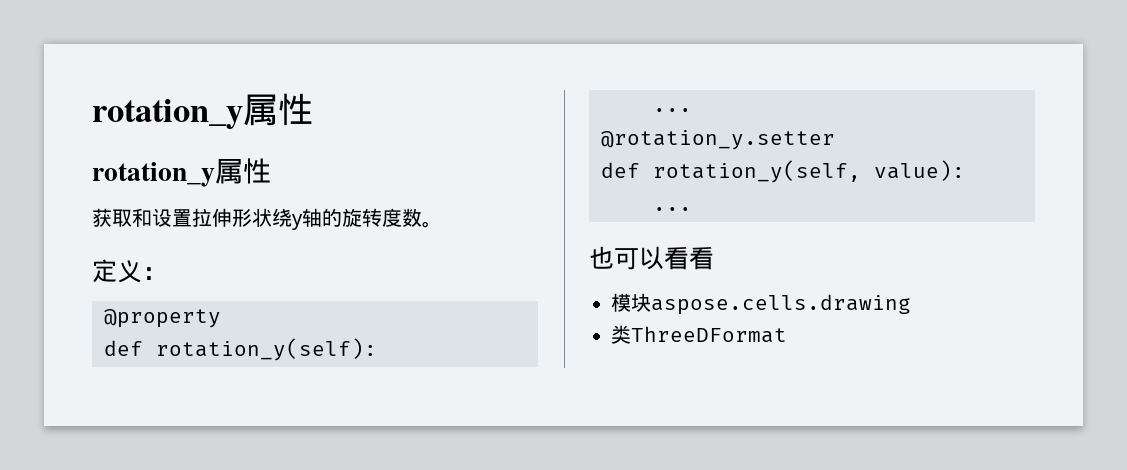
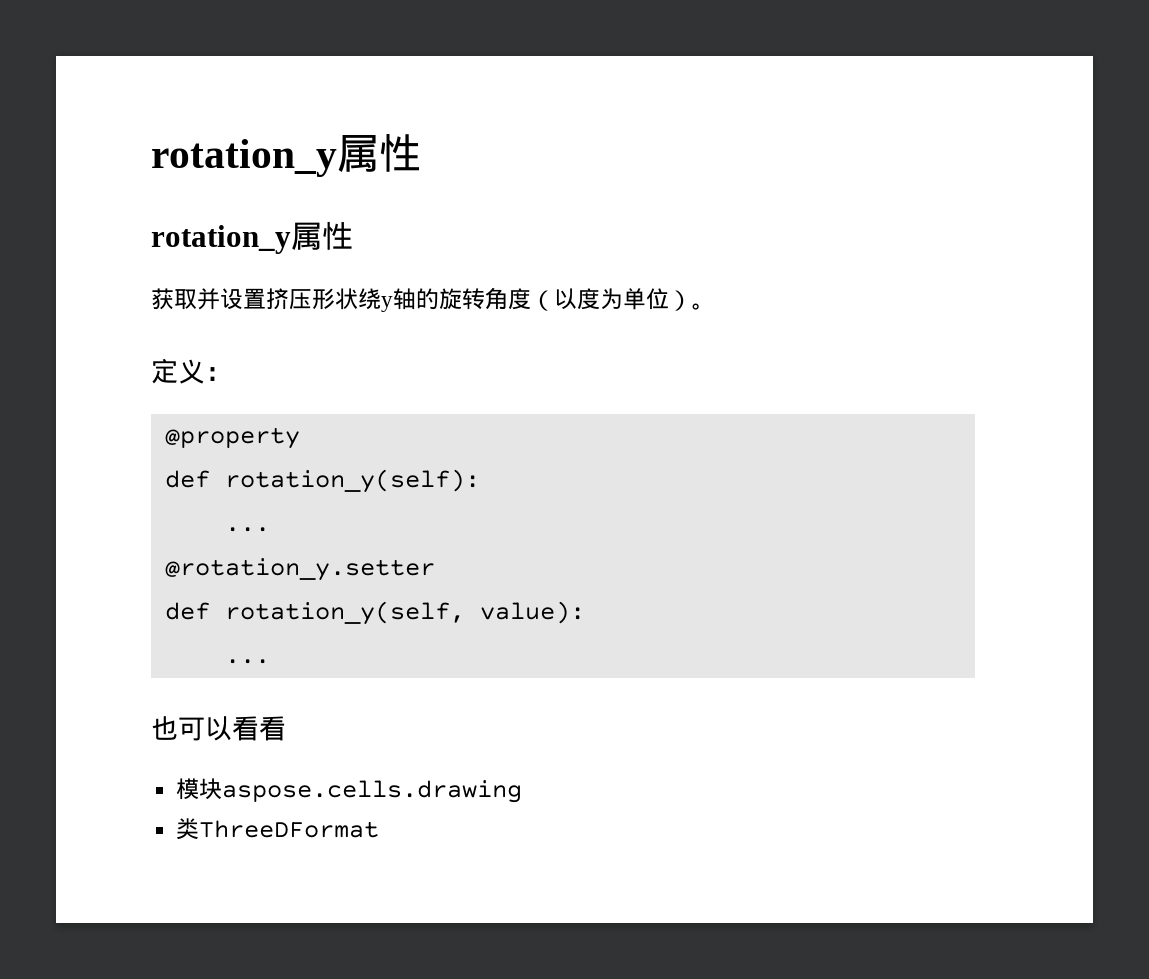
[132,208,232,227] 和设置拉伸 -> [197,288,312,310] 并设置挤压
[382,208,422,227] 度数 -> [485,287,692,311] 角度（以度为单位）

